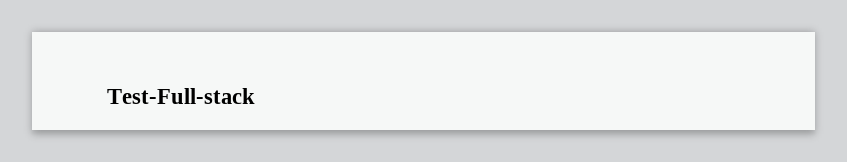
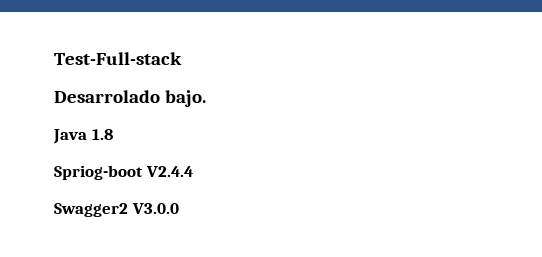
(255, 96) none -> [54,90,206,107] [53,129,113,144] [54,165,193,180] [54,203,179,217] // Desarrolado bajo. // Java 1.8 // Spriog-boot V2.4.4 // Swagger2 V3.0.0

